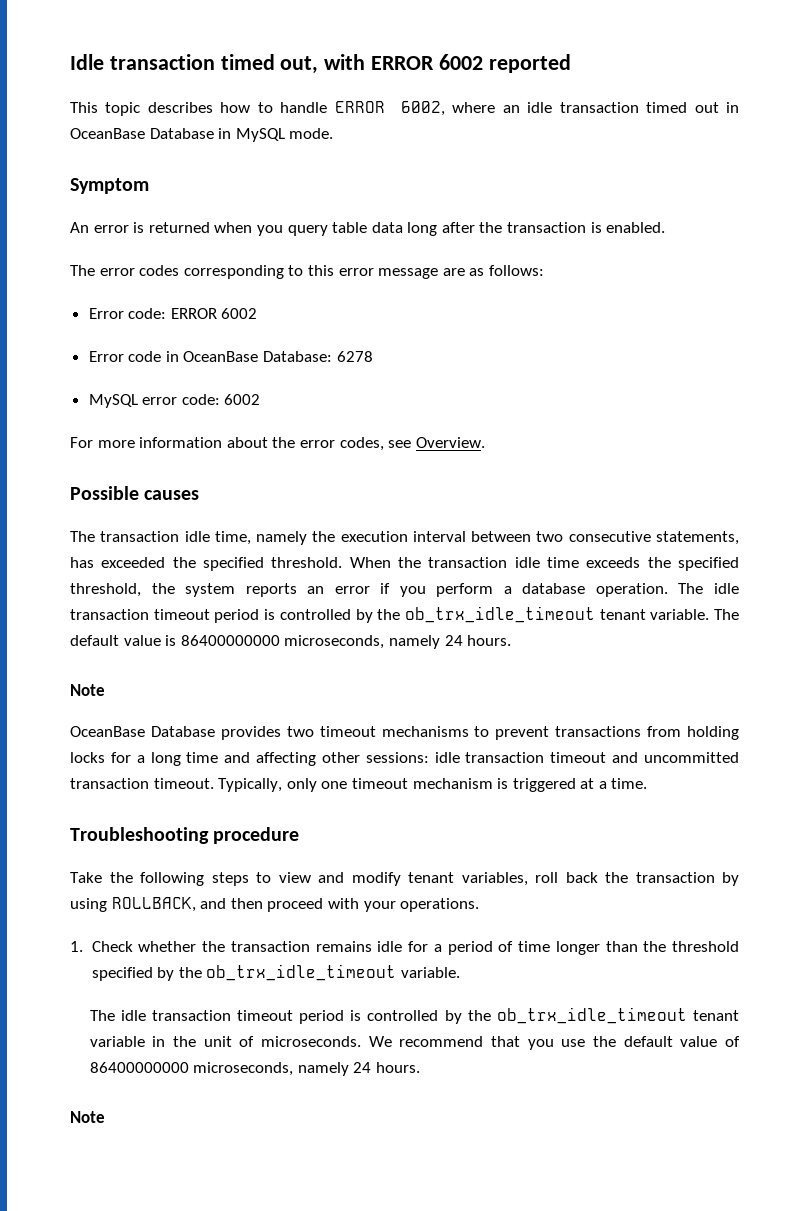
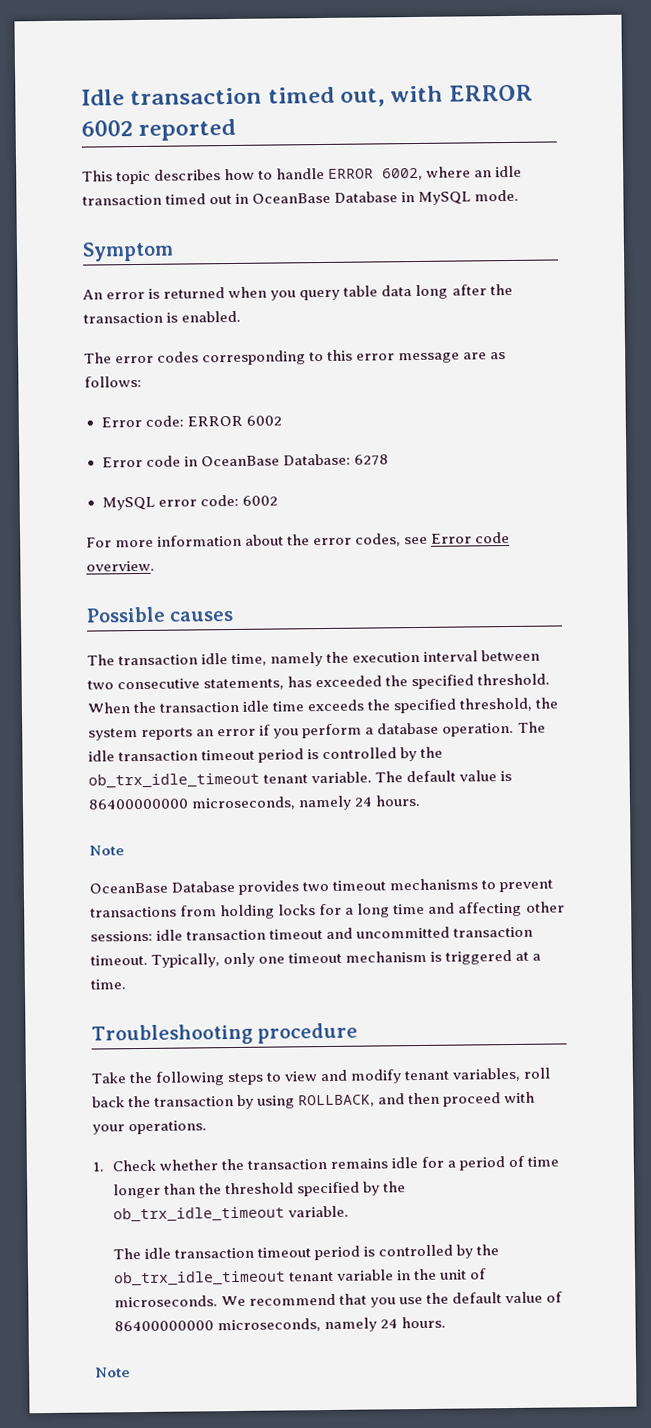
[415,437,485,448] Overview. -> [431,531,511,544] [86,560,155,572] Error code overview.

